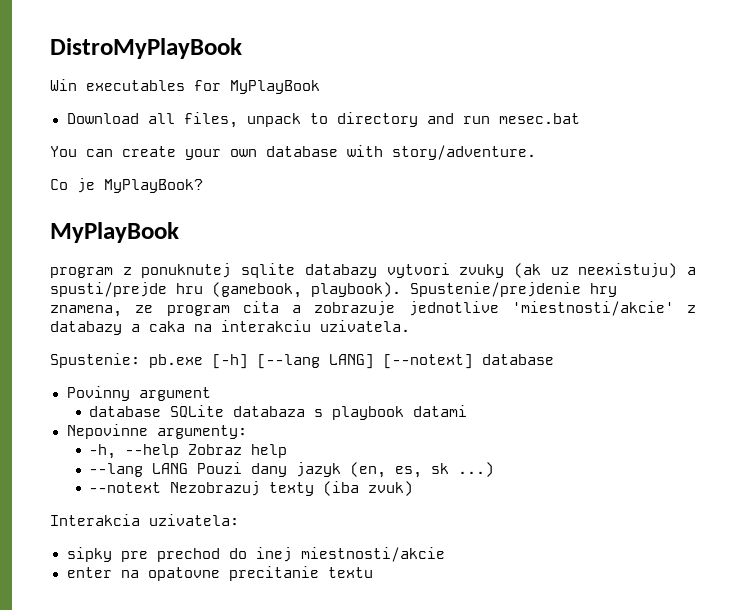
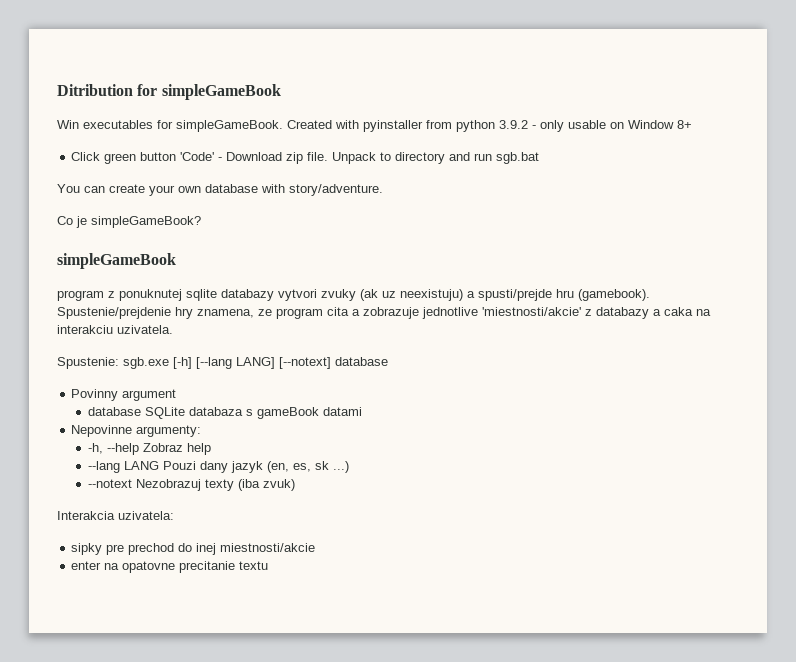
[50,38,242,59] DistroMyPlayBook -> [57,84,281,100] Ditribution for simpleGameBook
[230,80,320,94] [66,112,301,128] MyPlayBook // Download all files, unpack -> [176,120,692,132] [71,152,377,164] simpleGameBook. Created with pyinstaller from python 3.9.2 - only usable on Window 8+ // Click green button 'Code' - Download zip file. Unpack
[498,113,580,124] mesec.bat -> [496,152,540,164] sgb.bat
[104,179,203,193] [50,222,179,243] MyPlayBook? // MyPlayBook -> [91,216,201,228] [57,253,176,269] simpleGameBook? // simpleGameBook
[212,282,401,298] (gamebook, playbook). -> [578,289,650,301] (gamebook).
[149,354,203,368] pb.exe -> [123,357,169,369] sgb.exe
[332,406,405,420] playbook -> [256,407,319,419] gameBook

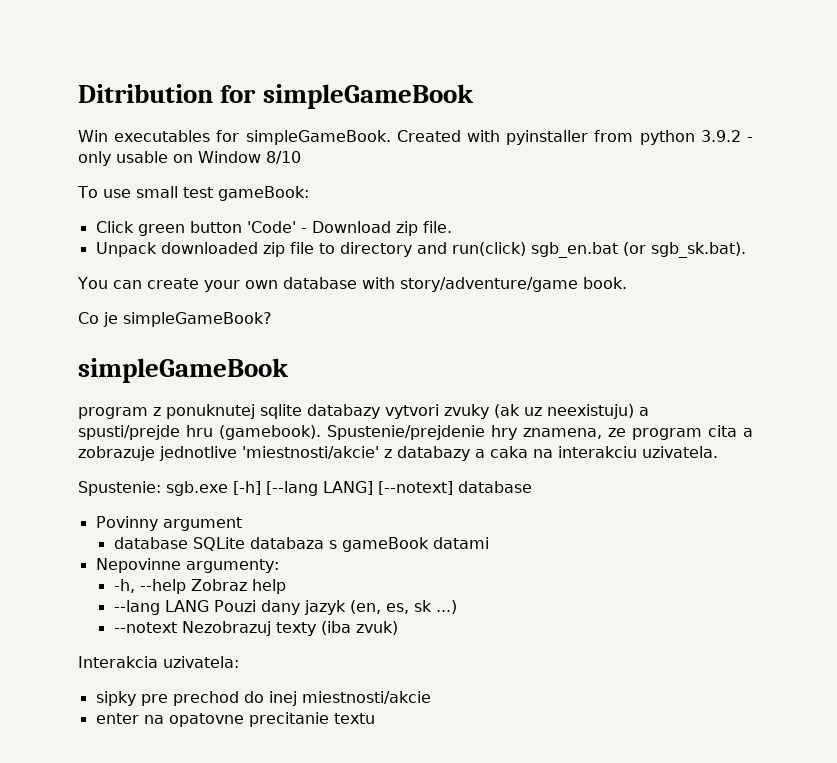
[677,120,692,129] 8+ -> [266,151,301,164] [77,186,309,201] 8/10 // To use small test gameBook:
[332,152,540,164] Unpack to directory and run sgb.bat -> [95,242,746,258] // Unpack downloaded zip file to directory and run(click) sgb_en.bat (or sgb_sk.bat).
[289,184,383,196] story/adventure. -> [399,277,627,292] story/adventure/game book.

